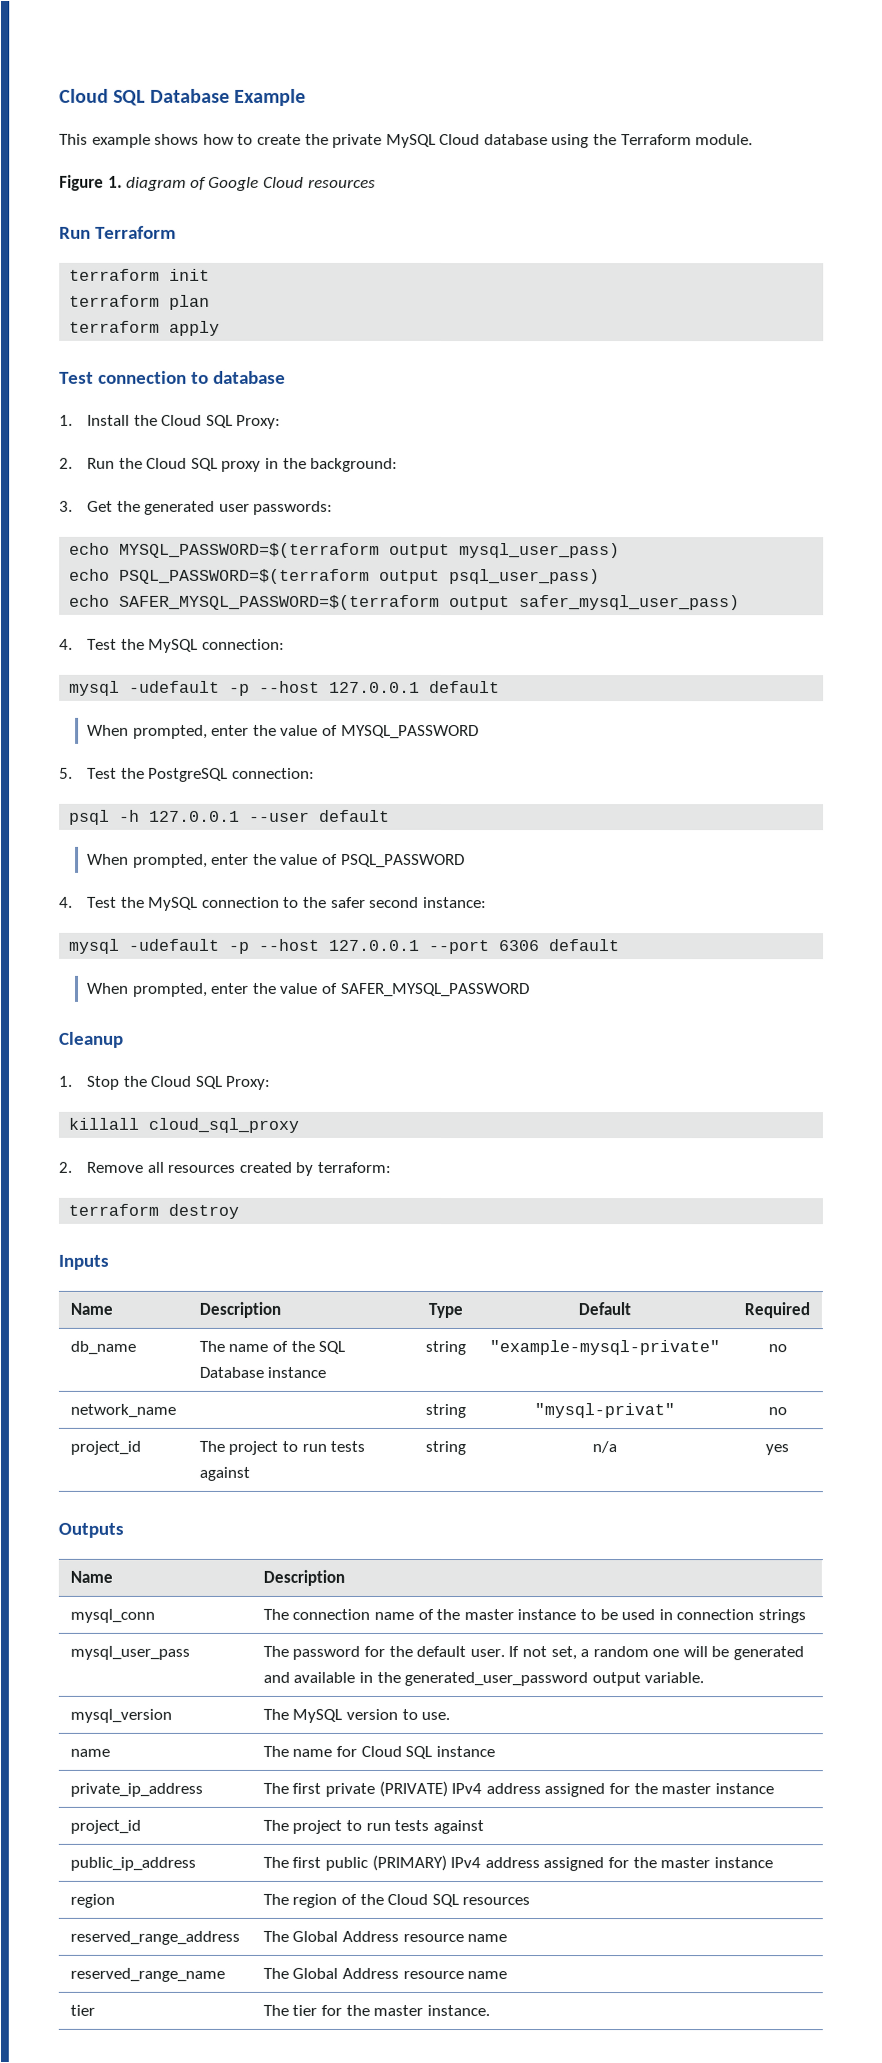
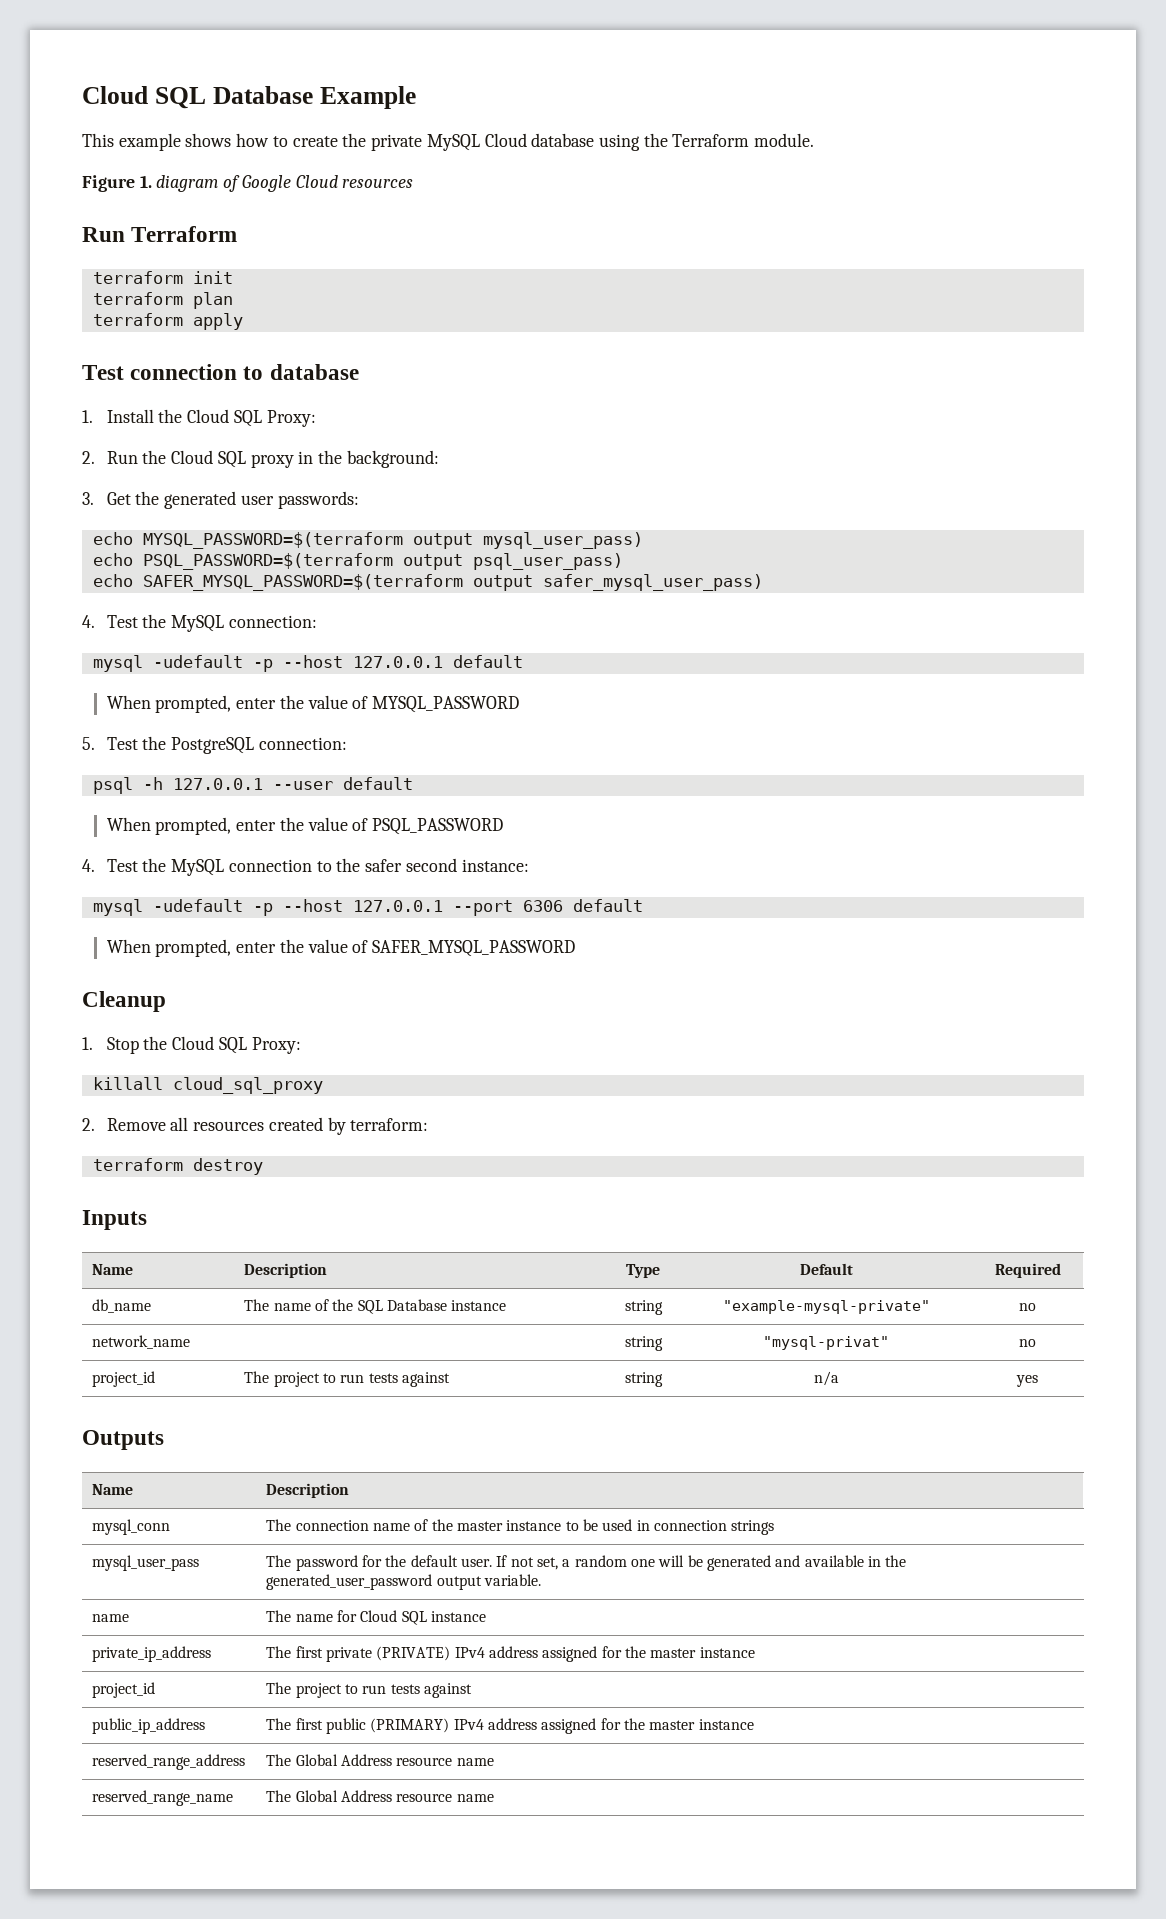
[69,1708,172,1723] [262,1708,451,1723] // mysql_version | The MySQL version to use. -> (542, 1580) none
[69,1893,115,1908] [262,1893,531,1908] // region | The region of the Cloud SQL resources -> (754, 1724) none
[69,2004,95,2016] [262,2004,490,2017] // tier | The tier for the master instance. -> (494, 1798) none

